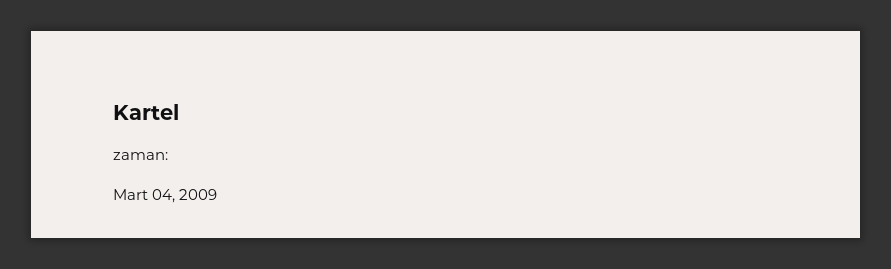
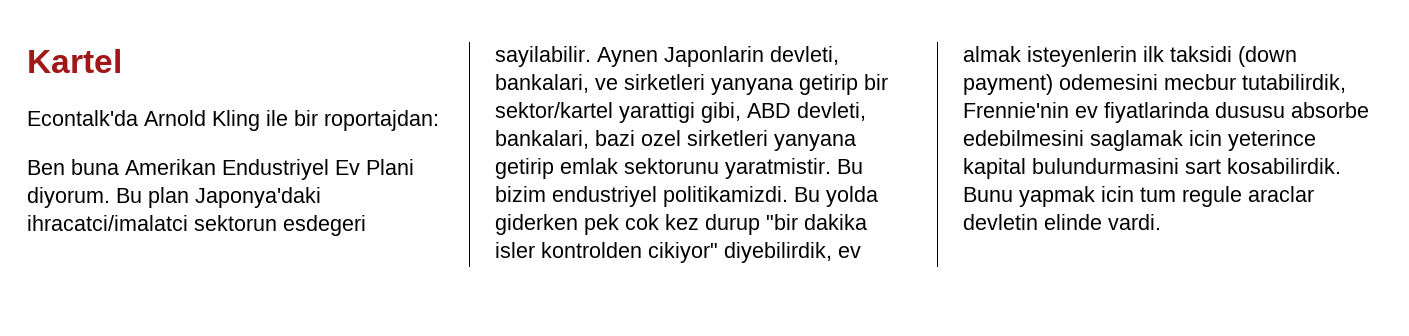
[113,152,168,160] [113,189,218,203] zaman: // Mart 04, 2009 -> [27,110,439,131] [27,159,414,180] [27,187,321,208] [27,215,366,236] [495,46,839,67] [495,74,888,95] [495,102,866,123] [495,130,856,151] [495,158,863,179] [495,186,878,207] [495,214,867,235] [495,242,861,263] [963,46,1297,67] [963,74,1346,95] [963,102,1369,123] [963,130,1316,151] [963,158,1341,179] [963,186,1314,207] [963,214,1161,230] Econtalk'da Arnold Kling ile bir roportajdan: // Ben buna Amerikan Endustriyel Ev Plani diyorum. Bu plan Japonya'daki ihracatci/imalatci sektorun esdegeri sayilabilir. Aynen Japonlarin devleti, bankalari, ve sirketleri yanyana getirip bir sektor/kartel yarattigi gibi, ABD devleti, bankalari, bazi ozel sirketleri yanyana getirip emlak sektorunu yaratmistir. Bu bizim endustriyel politikamizdi. Bu yolda giderken pek cok kez durup "bir dakika isler kontrolden cikiyor" diyebilirdik, ev almak isteyenlerin ilk taksidi (down payment) odemesini mecbur tutabilirdik, Frennie'nin ev fiyatlarinda dususu absorbe edebilmesini saglamak icin yeterince kapital bulundurmasini sart kosabilirdik. Bunu yapmak icin tum regule araclar devletin elinde vardi.

